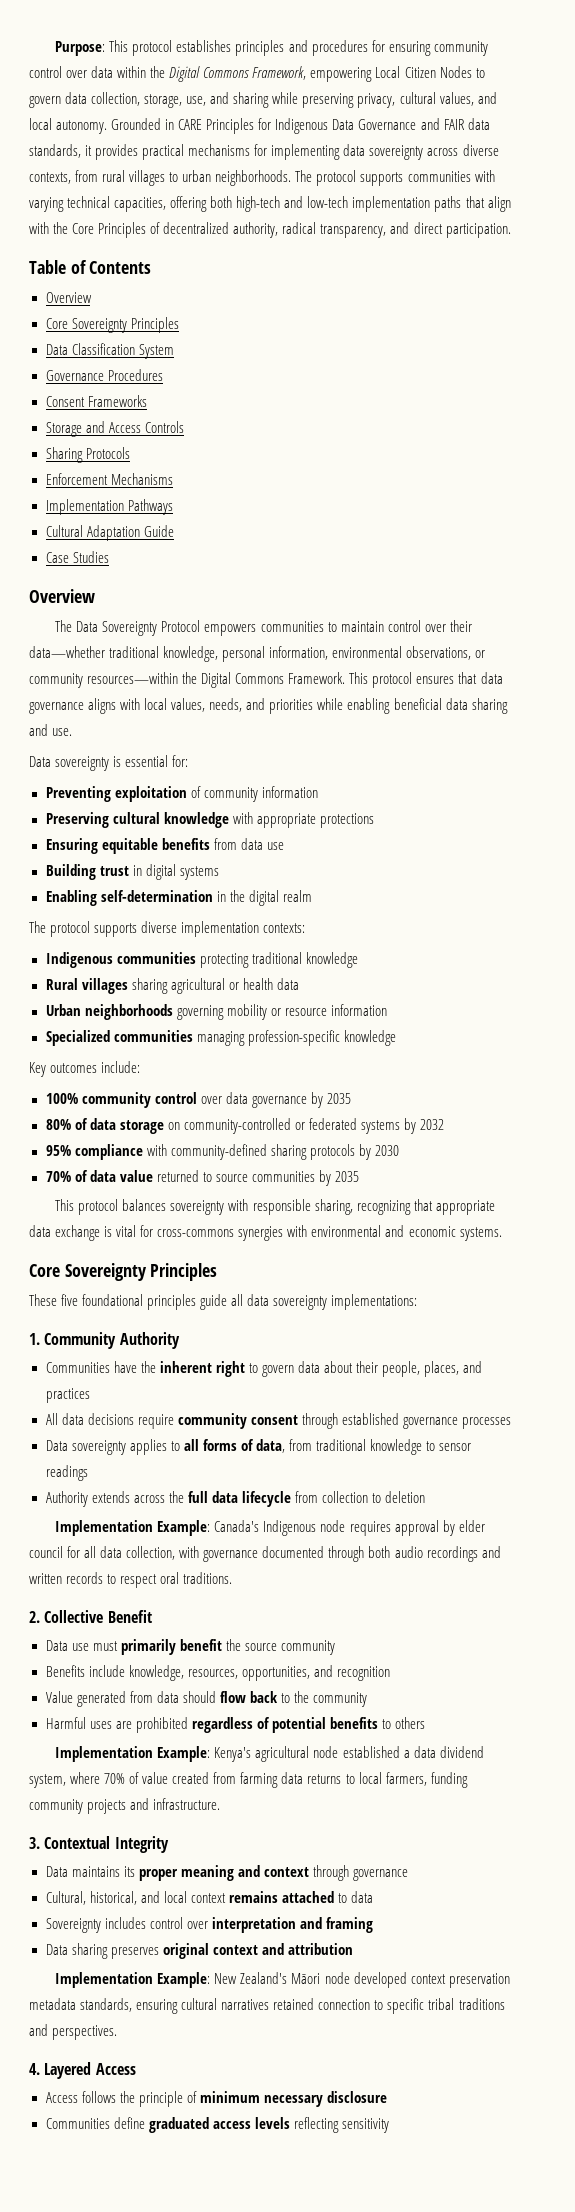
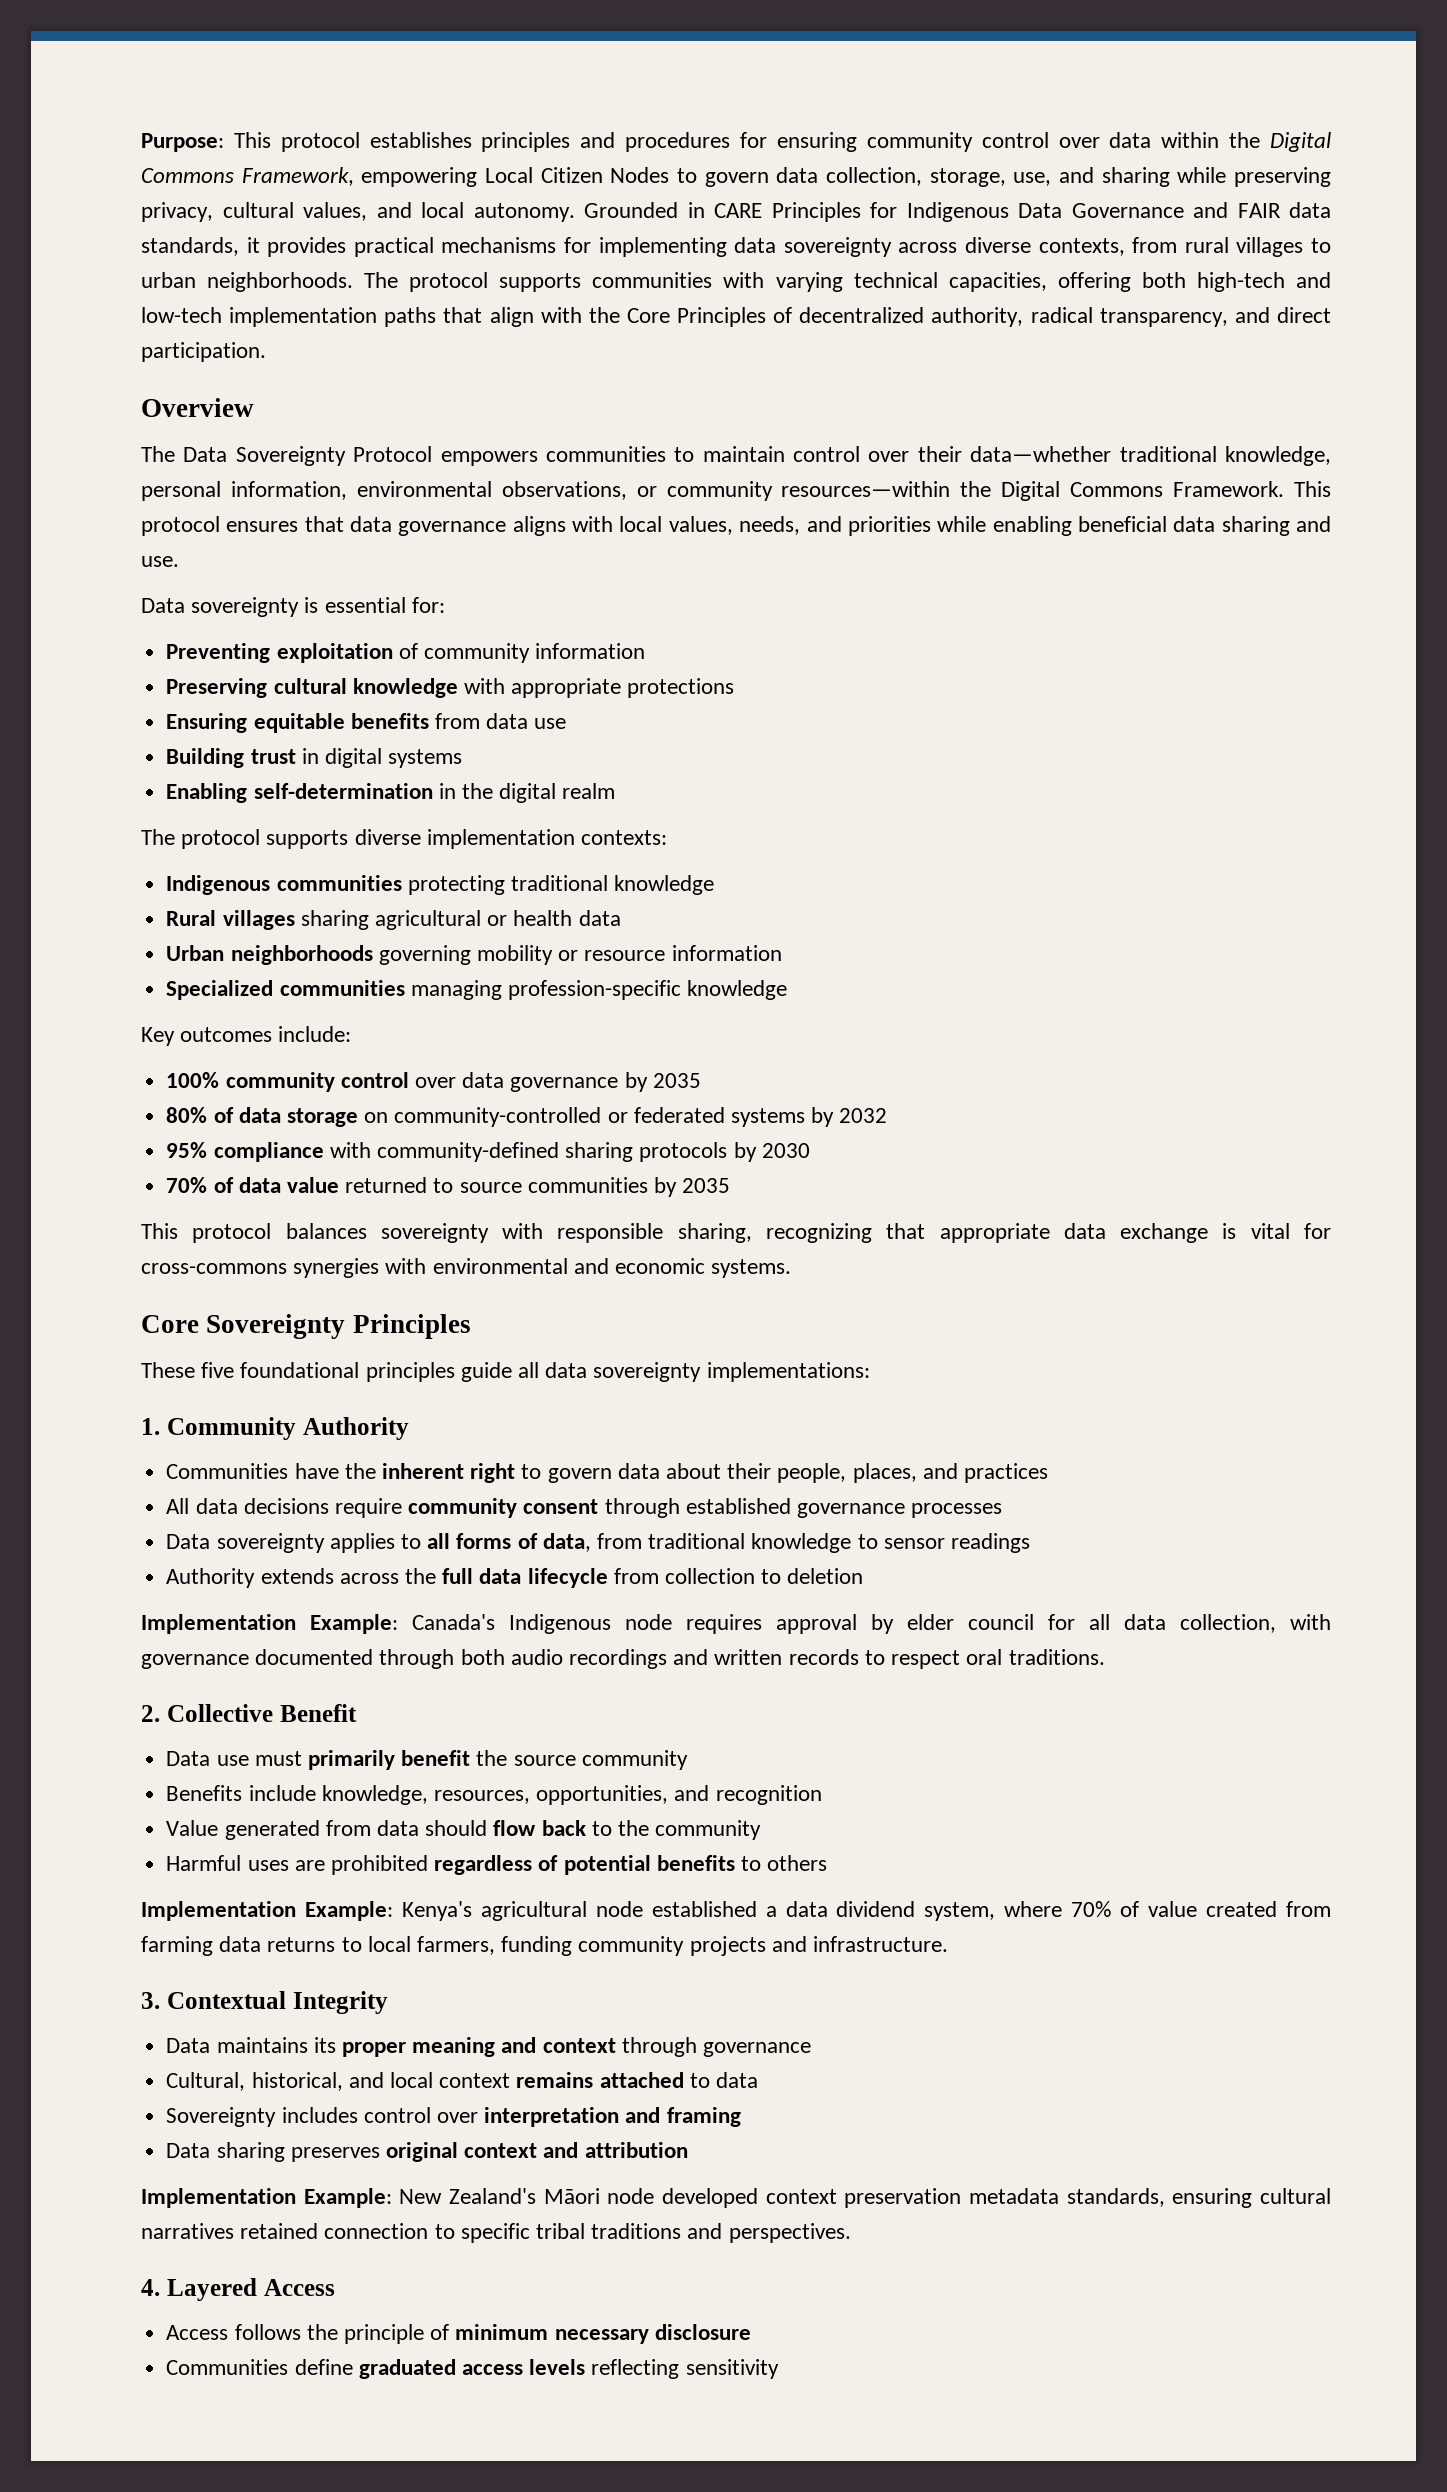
[29,260,152,274] [45,292,92,303] [45,317,179,333] [45,343,174,359] [45,369,163,381] [45,395,147,407] [45,421,184,437] [45,447,130,463] [45,473,173,485] [45,499,173,515] [45,525,174,541] [45,551,109,563] // Table of Contents // Overview // Core Sovereignty Principles // Data Classification System // Governance Procedures // Consent Frameworks // Storage and Access Controls // Sharing Protocols // Enforcement Mechanisms // Implementation Pathways // Cultural Adaptation Guide // Case Studies -> (266, 352) none

